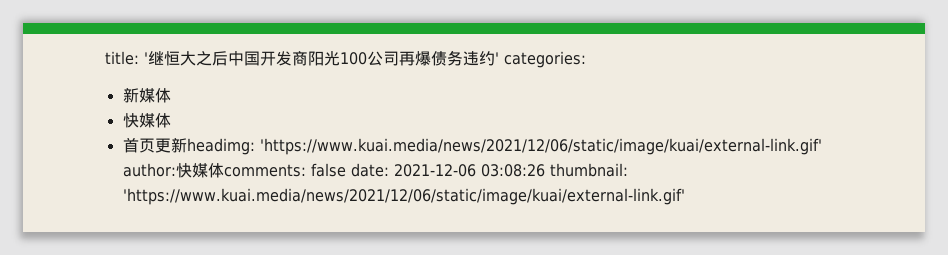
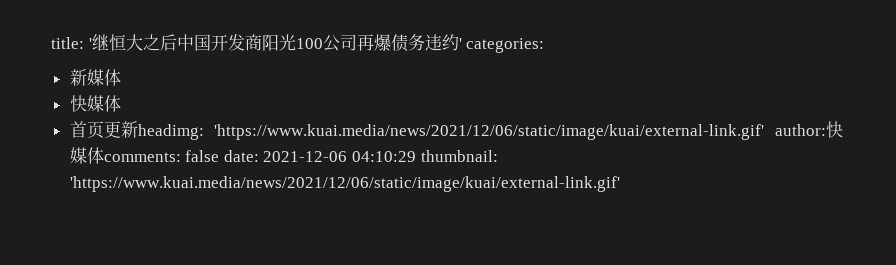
[480,164,545,177] 03:08:26 -> [352,151,417,162] 04:10:29

